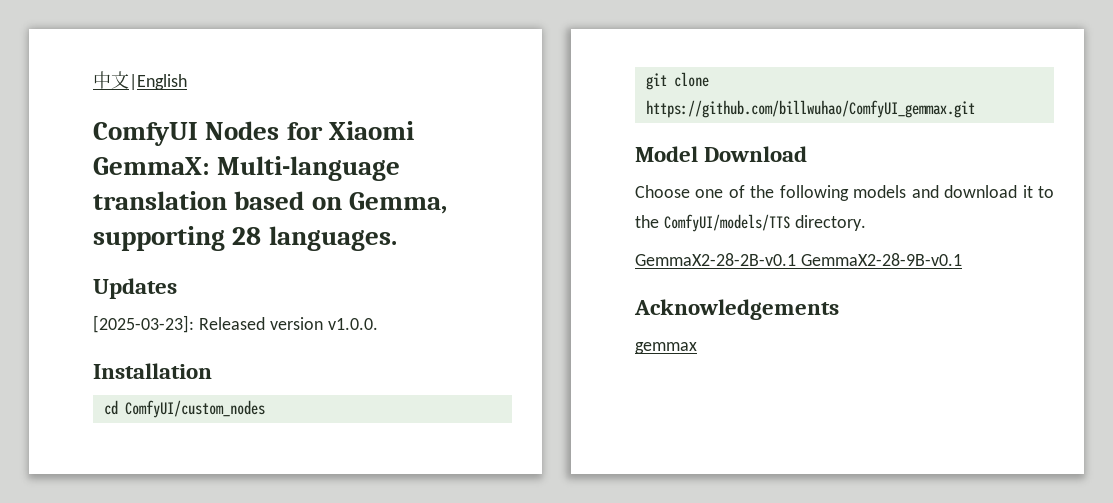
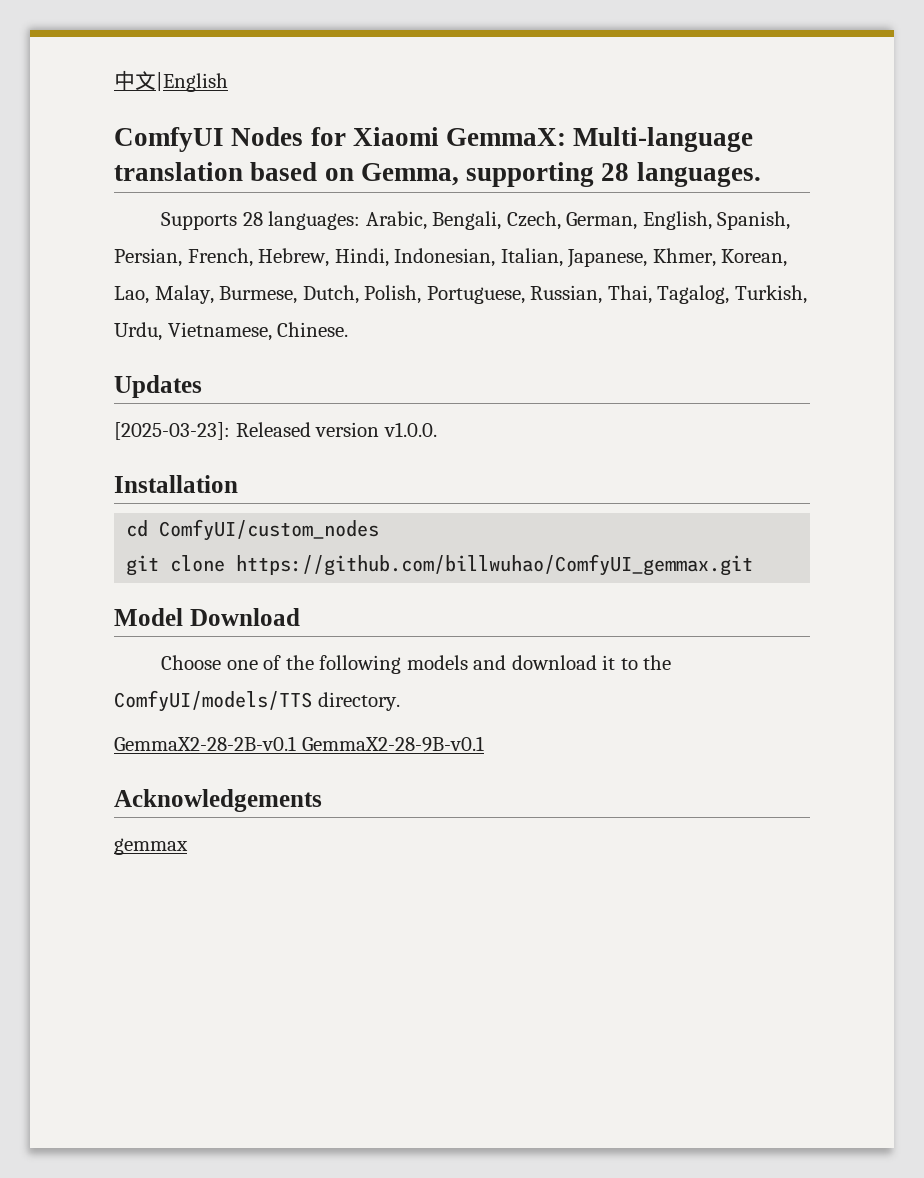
(397, 238) none -> [160,211,791,230] [114,248,788,268] [114,285,807,304] [114,322,349,341] // Supports 28 languages: Arabic, Bengali, Czech, German, English, Spanish, Persian, French, Hebrew, Hindi, Indonesian, Italian, Japanese, Khmer, Korean, Lao, Malay, Burmese, Dutch, Polish, Portuguese, Russian, Thai, Tagalog, Turkish, Urdu, Vietnamese, Chinese.

